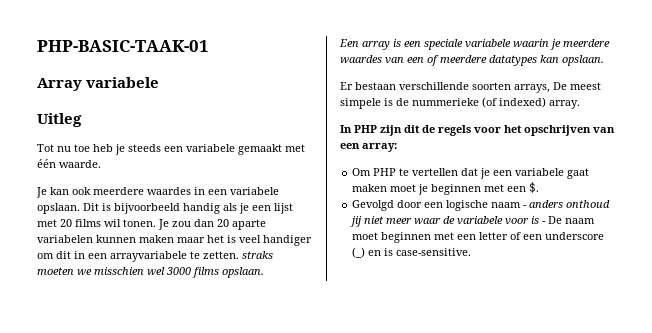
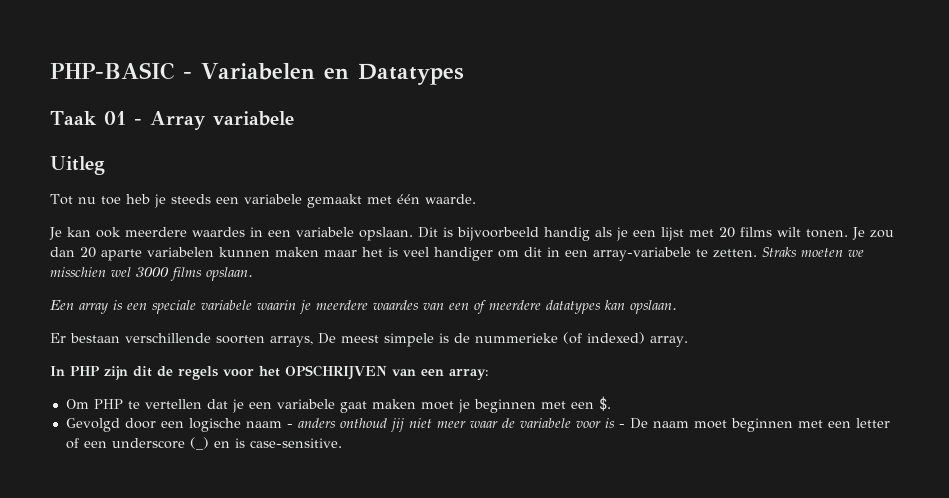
[37,40,209,52] PHP-BASIC-TAAK-01 // -> [50,62,464,85] [50,111,142,125] PHP-BASIC - Variabelen en Datatypes // Taak 01 -
[104,219,121,227] wil -> [777,227,801,237] wilt
[110,251,187,262] arrayvariabele -> [593,247,691,261] array-variabele
[242,251,273,259] straks -> [762,247,797,257] Straks
[524,125,591,136] opschrijven -> [285,365,387,380] OPSCHRIJVEN

